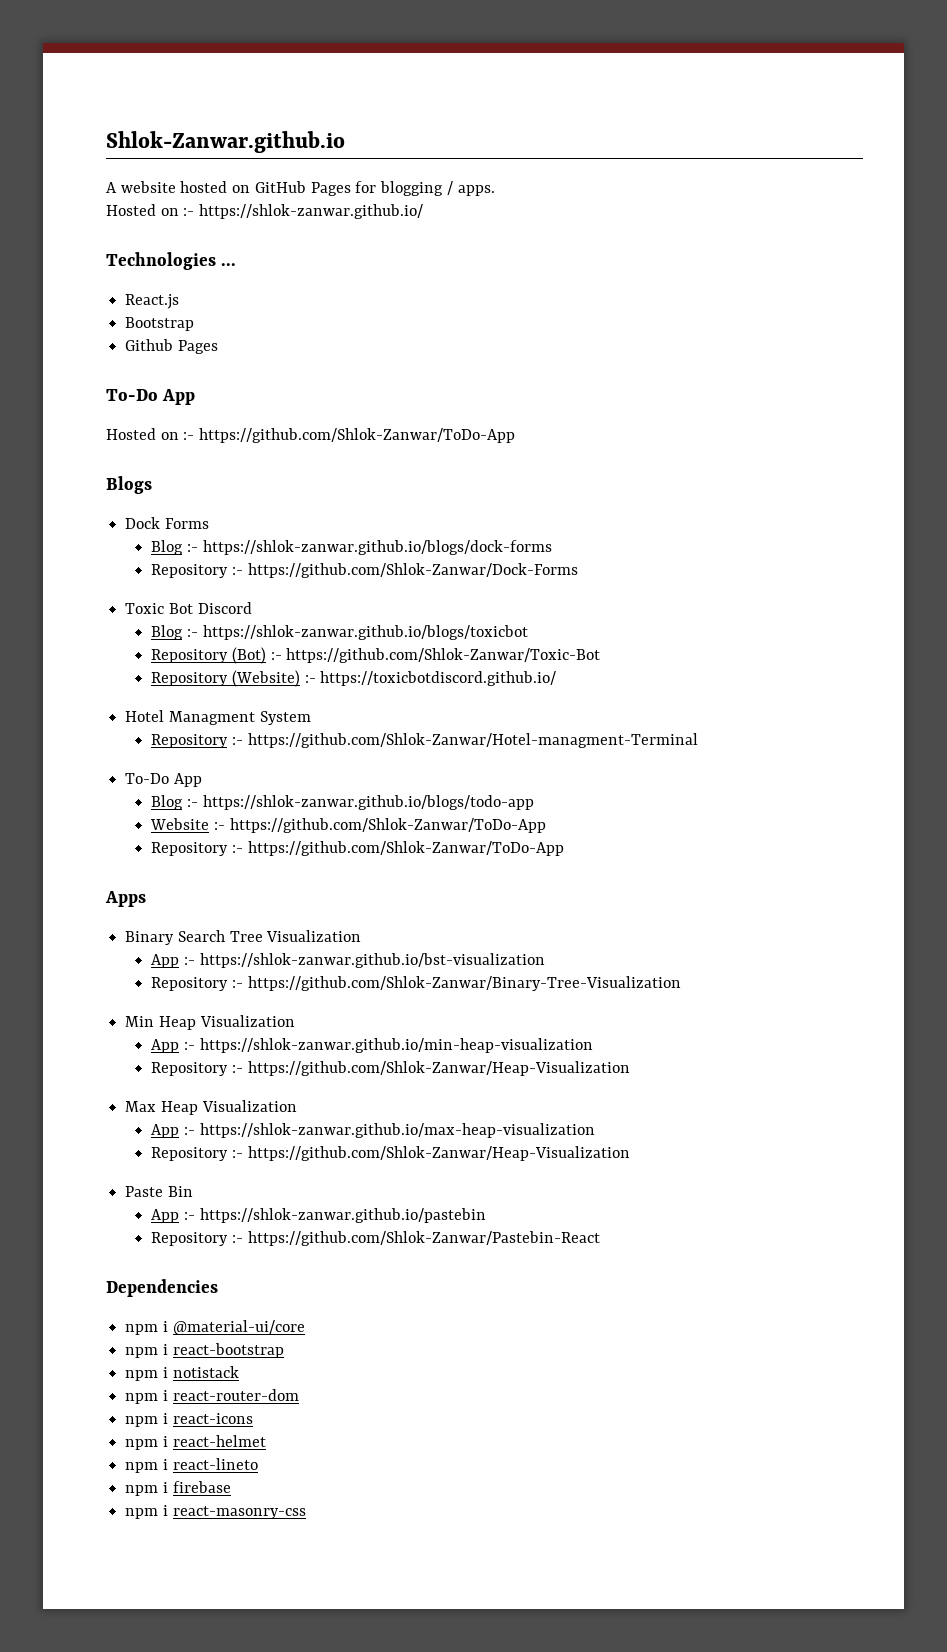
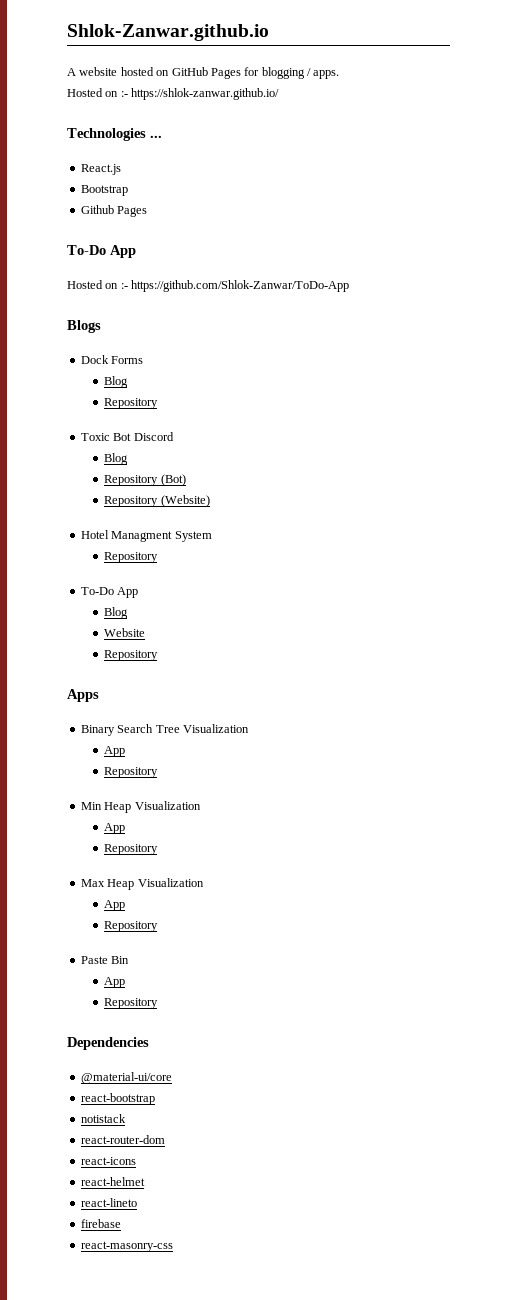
[187,540,552,555] [151,563,578,578] :- https://shlok-zanwar.github.io/blogs/dock-forms // Repository :- https://github.com/Shlok-Zanwar/Dock-Forms -> [104,398,159,409] // Repository
[187,625,528,640] :- https://shlok-zanwar.github.io/blogs/toxicbot -> (129, 459) none
[270,648,601,663] :- https://github.com/Shlok-Zanwar/Toxic-Bot -> (186, 480) none
[304,671,557,686] :- https://toxicbotdiscord.github.io/ -> (210, 501) none
[232,733,698,748] :- https://github.com/Shlok-Zanwar/Hotel-managment-Terminal -> (159, 557) none
[187,795,534,810] :- https://shlok-zanwar.github.io/blogs/todo-app -> (129, 613) none
[214,818,546,833] [151,841,564,856] :- https://github.com/Shlok-Zanwar/ToDo-App // Repository :- https://github.com/Shlok-Zanwar/ToDo-App -> [104,650,159,661] // Repository
[184,953,545,968] [151,976,681,991] :- https://shlok-zanwar.github.io/bst-visualization // Repository :- https://github.com/Shlok-Zanwar/Binary-Tree-Visualization -> [104,767,159,778] // Repository
[184,1038,593,1053] [151,1061,630,1076] :- https://shlok-zanwar.github.io/min-heap-visualization // Repository :- https://github.com/Shlok-Zanwar/Heap-Visualization -> [104,844,159,855] // Repository
[184,1123,595,1138] [151,1146,630,1161] :- https://shlok-zanwar.github.io/max-heap-visualization // Repository :- https://github.com/Shlok-Zanwar/Heap-Visualization -> [104,921,159,932] // Repository
[184,1208,486,1223] [151,1231,600,1246] :- https://shlok-zanwar.github.io/pastebin // Repository :- https://github.com/Shlok-Zanwar/Pastebin-React -> [104,998,159,1009] // Repository
[125,1321,168,1335] npm i -> (149, 1043) none
[125,1344,168,1358] npm i -> (172, 1078) none
[125,1367,168,1381] npm i -> (155, 1099) none
[125,1390,168,1404] npm i -> (126, 1118) none
[125,1413,168,1427] npm i -> (165, 1139) none
[125,1436,168,1450] npm i -> (136, 1161) none
[125,1459,168,1473] npm i -> (145, 1181) none
[125,1482,168,1496] npm i -> (137, 1202) none
[125,1505,168,1519] npm i -> (121, 1223) none

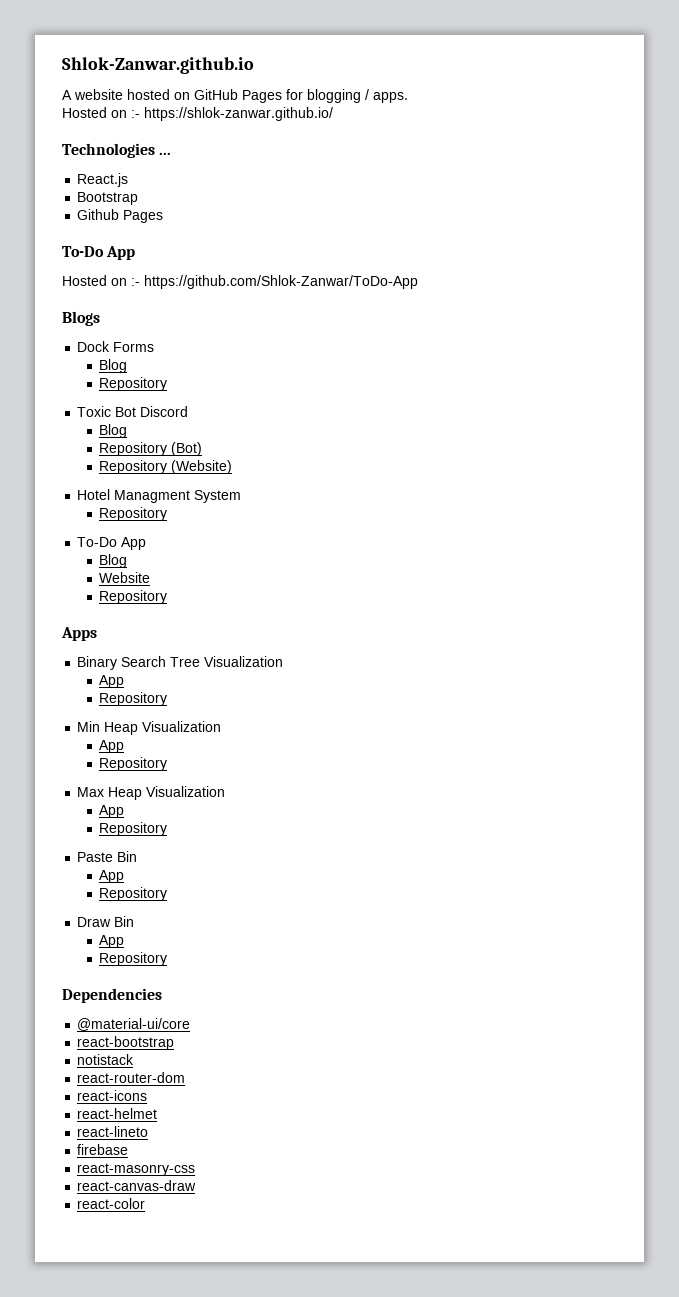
(159, 1003) none -> [77,916,135,927] [99,935,125,948] [99,952,168,966] // Draw Bin // App // Repository
(173, 1246) none -> [77,1180,197,1191] [77,1198,146,1209] // react-canvas-draw // react-color

